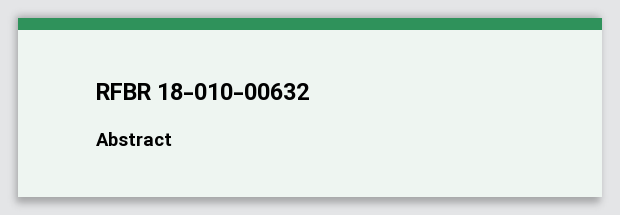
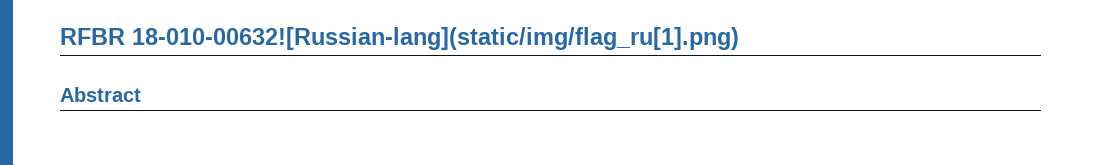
[157,83,310,100] 18-010-00632 -> [132,27,739,50] 18-010-00632![Russian-lang](static/img/flag_ru[1].png)

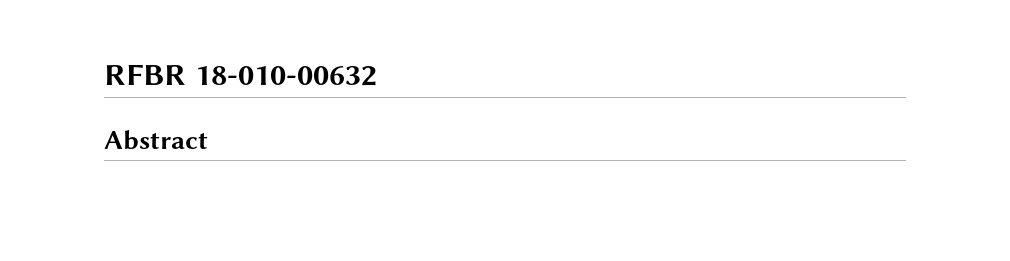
[132,27,739,50] 18-010-00632![Russian-lang](static/img/flag_ru[1].png) -> [194,66,377,86] 18-010-00632

